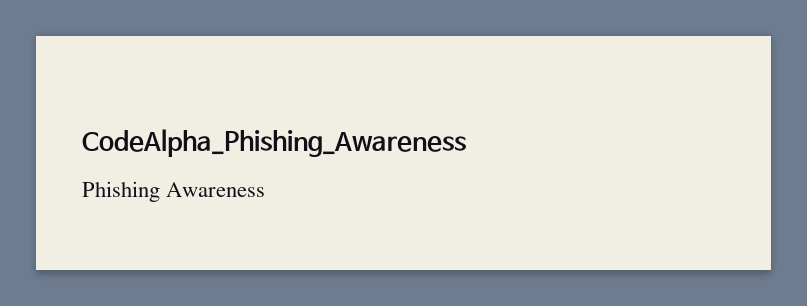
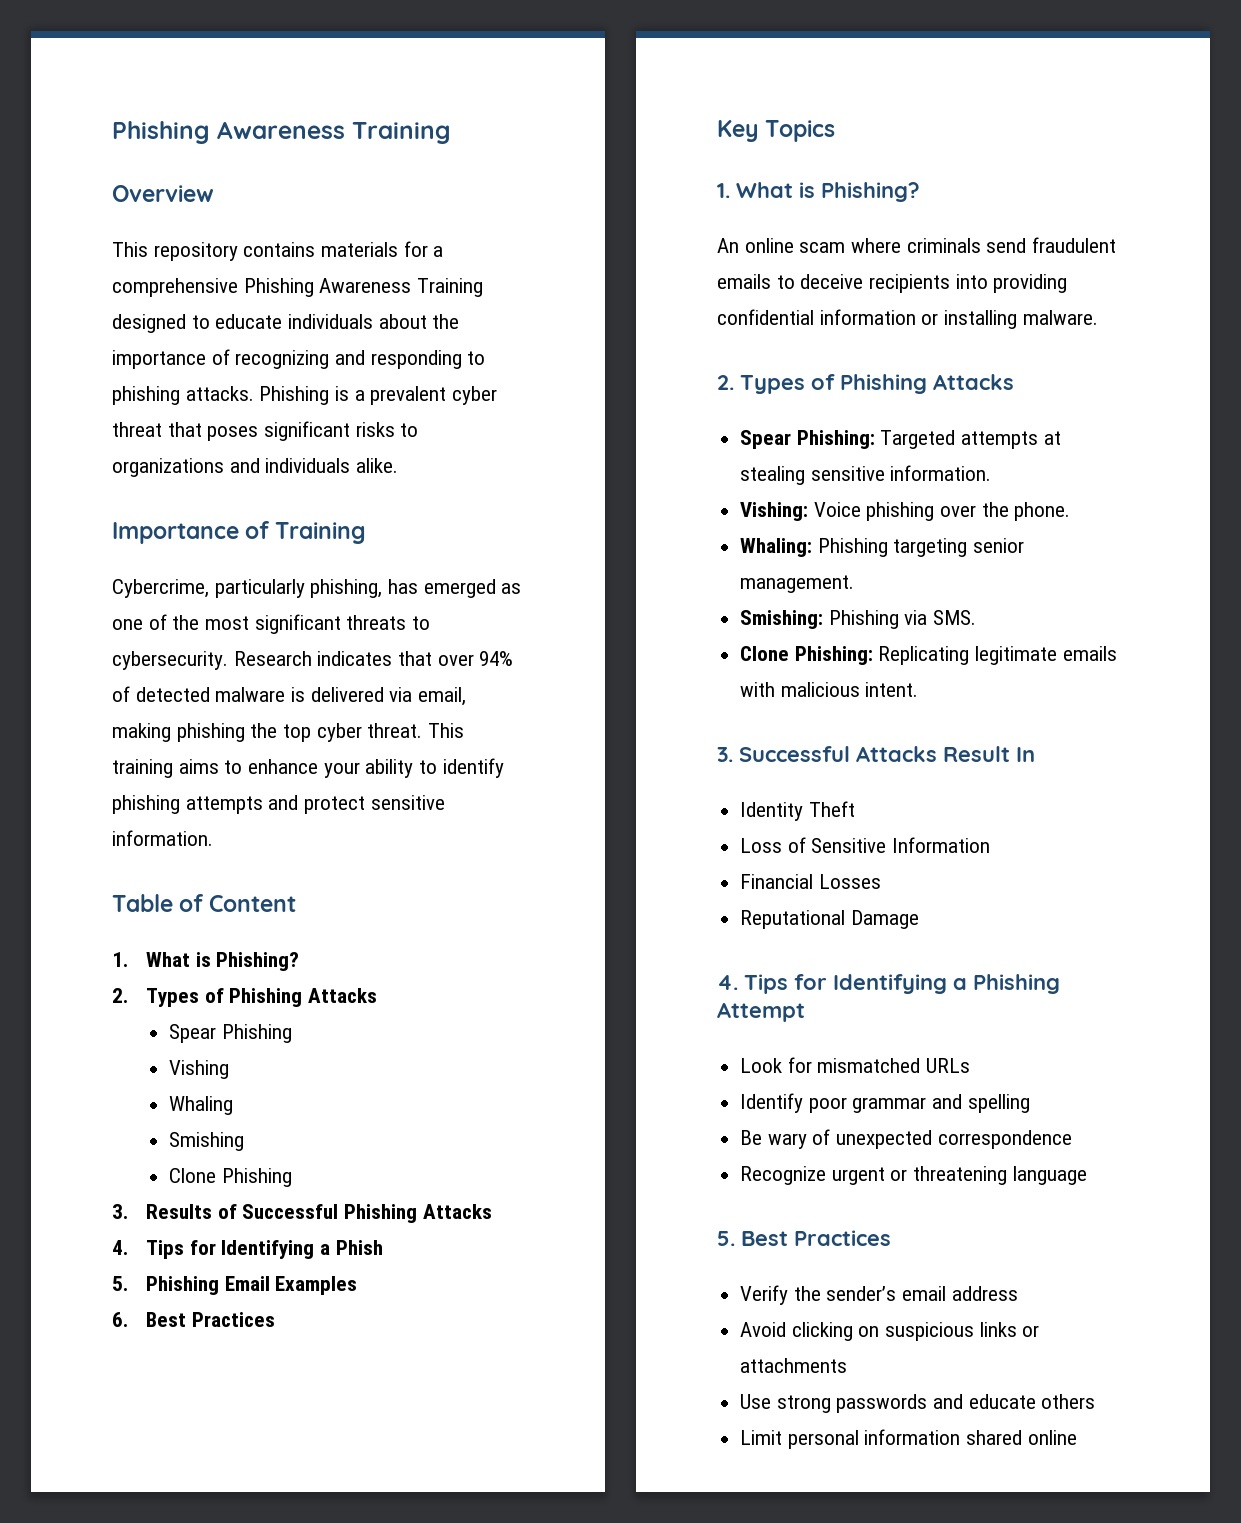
[82,129,466,157] [82,181,266,202] CodeAlpha_Phishing_Awareness // Phishing Awareness -> [112,121,451,144] [112,185,214,202] [112,241,444,261] [112,278,484,297] [112,314,460,333] [112,349,486,369] [112,386,498,405] [112,421,419,441] [112,458,399,477] [112,521,367,544] [112,579,522,598] [112,614,431,634] [112,651,514,670] [112,686,467,706] [112,723,465,742] [112,758,504,778] [112,795,445,814] [112,830,213,846] [112,894,297,912] [112,952,300,971] [112,988,377,1007] [168,1024,292,1043] [168,1060,229,1079] [168,1096,233,1115] [168,1132,244,1151] [168,1168,292,1187] [112,1204,492,1223] [112,1240,383,1259] [112,1276,358,1295] [112,1312,275,1327] [717,120,836,142] [717,182,920,202] [717,237,1117,253] [717,274,1068,293] [717,309,1098,329] [717,374,1014,394] [740,430,1061,449] [740,465,992,485] [740,502,1071,521] [740,538,1025,557] [740,575,855,593] [740,610,977,629] [740,646,1117,665] [740,682,919,697] [717,746,1035,762] [740,801,855,821] [740,837,991,853] [740,874,881,889] [740,910,919,929] [717,974,1060,994] [717,1002,805,1022] [740,1057,971,1073] [740,1093,1030,1113] [740,1129,1072,1149] [740,1166,1087,1185] [717,1230,891,1246] [740,1285,1018,1305] [740,1322,1040,1341] [740,1358,848,1373] [740,1394,1096,1413] [740,1429,1077,1449] Phishing Awareness Training // Overview // This repository contains materials for a comprehensive Phishing Awareness Training designed to educate individuals about the importance of recognizing and responding to phishing attacks. Phishing is a prevalent cyber threat that poses significant risks to organizations and individuals alike. // Importance of Training // Cybercrime, particularly phishing, has emerged as one of the most significant threats to cybersecurity. Research indicates that over 94% of detected malware is delivered via email, making phishing the top cyber threat. This training aims to enhance your ability to identify phishing attempts and protect sensitive information. // Table of Content // 1. What is Phishing? // 2. Types of Phishing Attacks // Spear Phishing // Vishing // Whaling // Smishing // Clone Phishing // 3. Results of Successful Phishing Attacks // 4. Tips for Identifying a Phish // 5. Phishing Email Examples // 6. Best Practices // Key Topics // 1. What is Phishing? // An online scam where criminals send fraudulent emails to deceive recipients into providing confidential information or installing malware. // 2. Types of Phishing Attacks // Spear Phishing: Targeted attempts at stealing sensitive information. // Vishing: Voice phishing over the phone. // Whaling: Phishing targeting senior management. // Smishing: Phishing via SMS. // Clone Phishing: Replicating legitimate emails with malicious intent. // 3. Successful Attacks Result In // Identity Theft // Loss of Sensitive Information // Financial Losses // Reputational Damage // 4. Tips for Identifying a Phishing Attempt // Look for mismatched URLs // Identify poor grammar and spelling // Be wary of unexpected correspondence // Recognize urgent or threatening language // 5. Best Practices // Verify the sender’s email address // Avoid clicking on suspicious links or attachments // Use strong passwords and educate others // Limit personal information shared online

